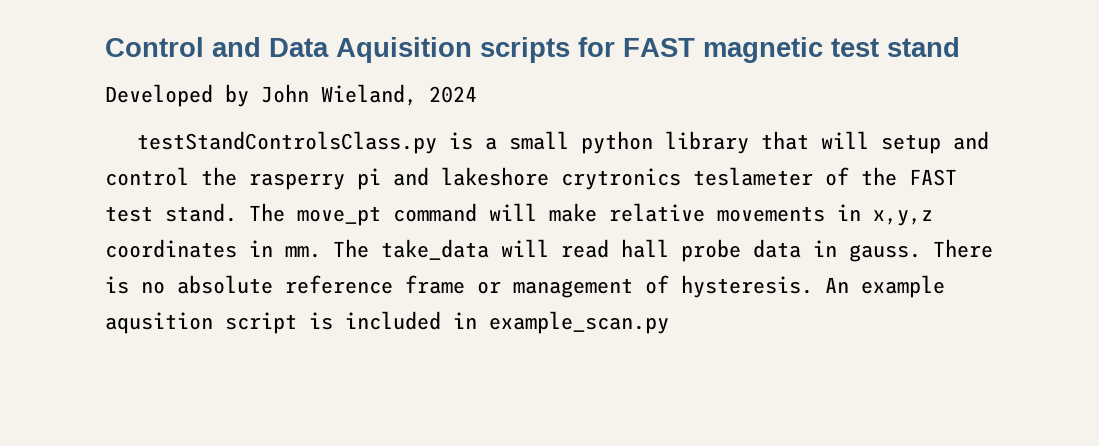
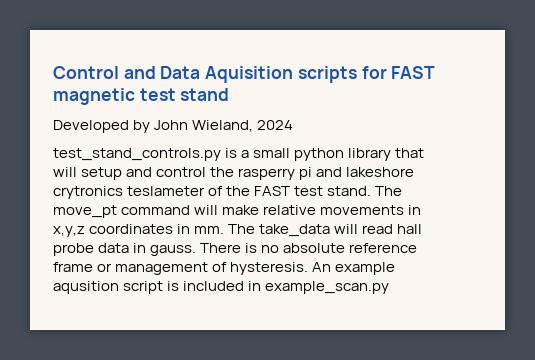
[137,131,438,154] testStandControlsClass.py -> [53,148,221,161] test_stand_controls.py

